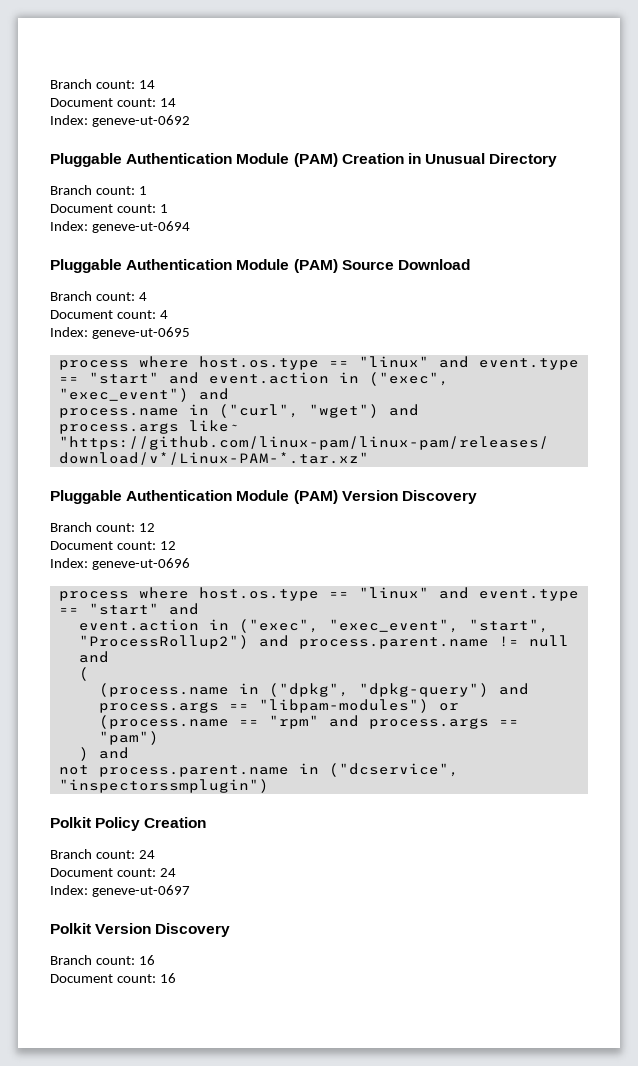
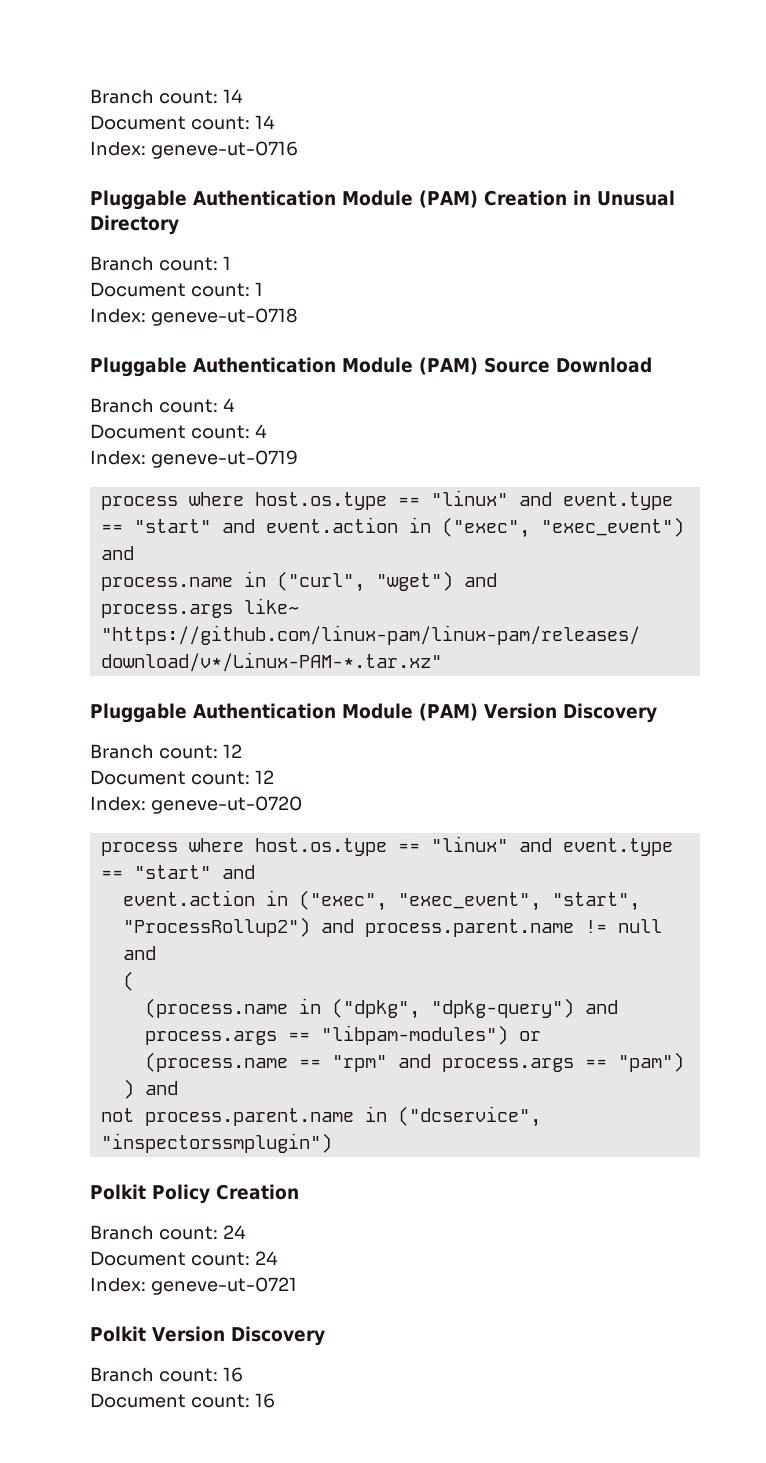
[91,115,190,127] geneve-ut-0692 -> [150,141,298,159] geneve-ut-0716
[91,221,190,233] geneve-ut-0694 -> [150,308,297,326] geneve-ut-0718
[91,327,190,339] geneve-ut-0695 -> [150,450,298,468] geneve-ut-0719
[91,558,190,570] geneve-ut-0696 -> [150,796,302,814] geneve-ut-0720
[91,885,190,897] geneve-ut-0697 -> [150,1277,297,1295] geneve-ut-0721

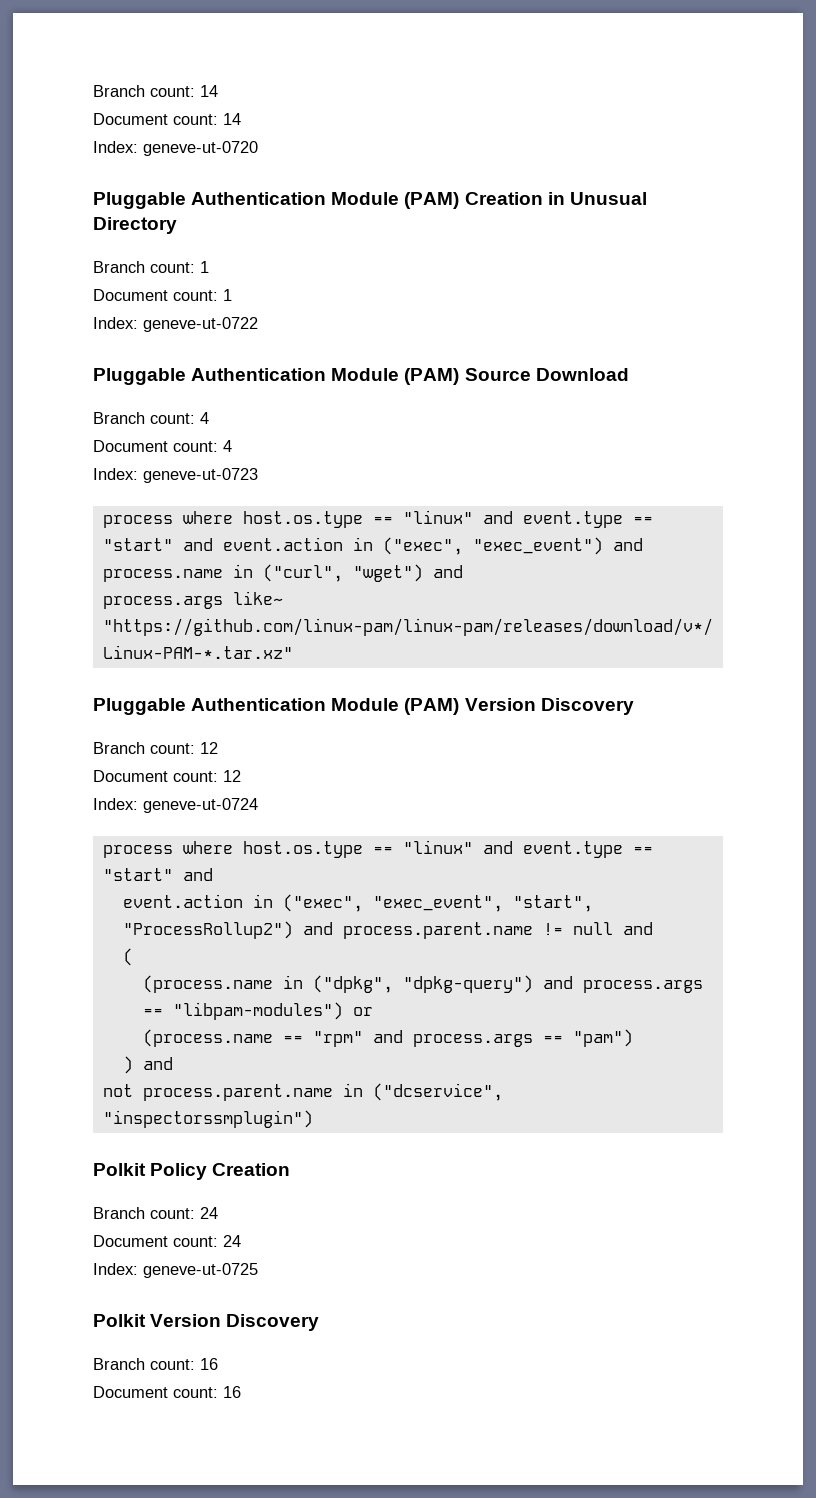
[150,141,298,159] geneve-ut-0716 -> [143,141,258,156] geneve-ut-0720
[150,308,297,326] geneve-ut-0718 -> [143,317,258,332] geneve-ut-0722
[150,450,298,468] geneve-ut-0719 -> [143,468,258,483] geneve-ut-0723
[150,796,302,814] geneve-ut-0720 -> [143,798,258,813] geneve-ut-0724
[150,1277,297,1295] geneve-ut-0721 -> [143,1263,258,1278] geneve-ut-0725

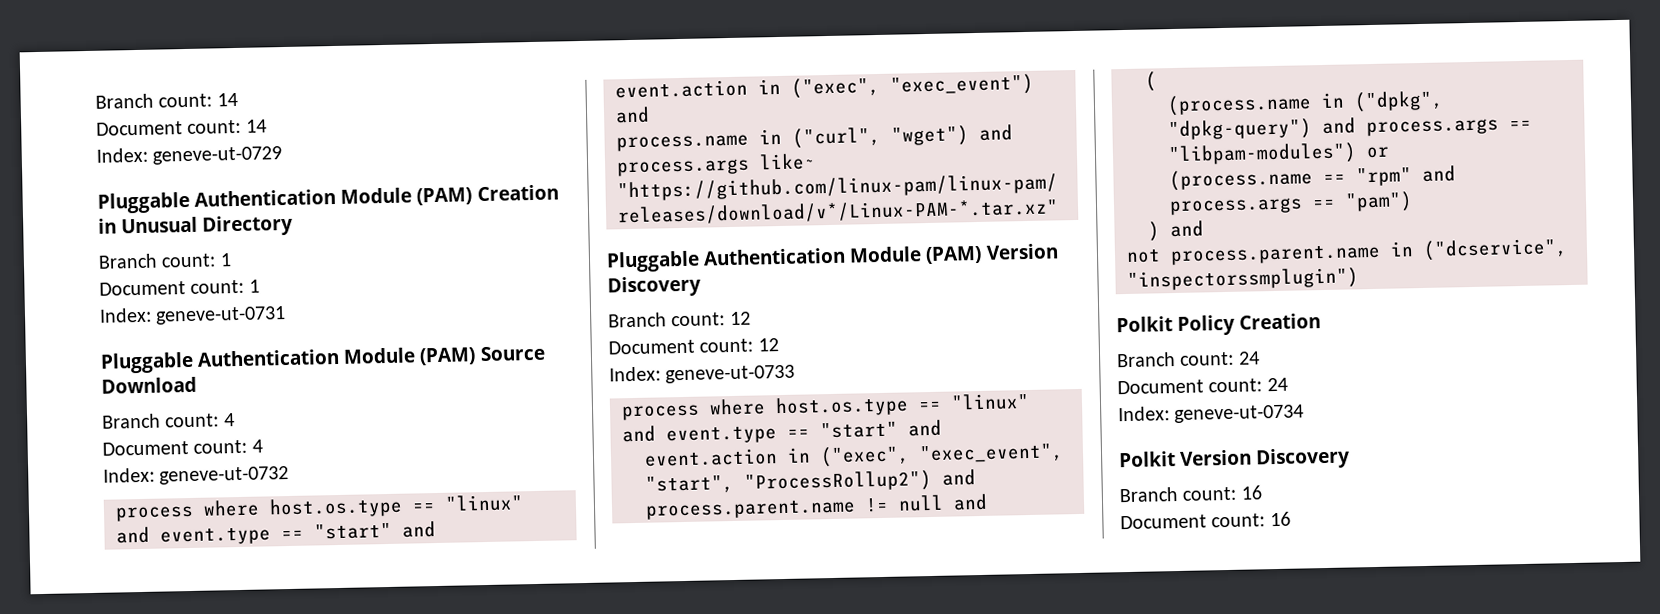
[143,141,258,156] geneve-ut-0720 -> [152,146,283,165] geneve-ut-0729
[143,317,258,332] geneve-ut-0722 -> [155,306,287,325] geneve-ut-0731
[143,468,258,483] geneve-ut-0723 -> [159,465,290,485] geneve-ut-0732
[143,798,258,813] geneve-ut-0724 -> [665,364,796,384] geneve-ut-0733
[143,1263,258,1278] geneve-ut-0725 -> [1174,404,1305,424] geneve-ut-0734

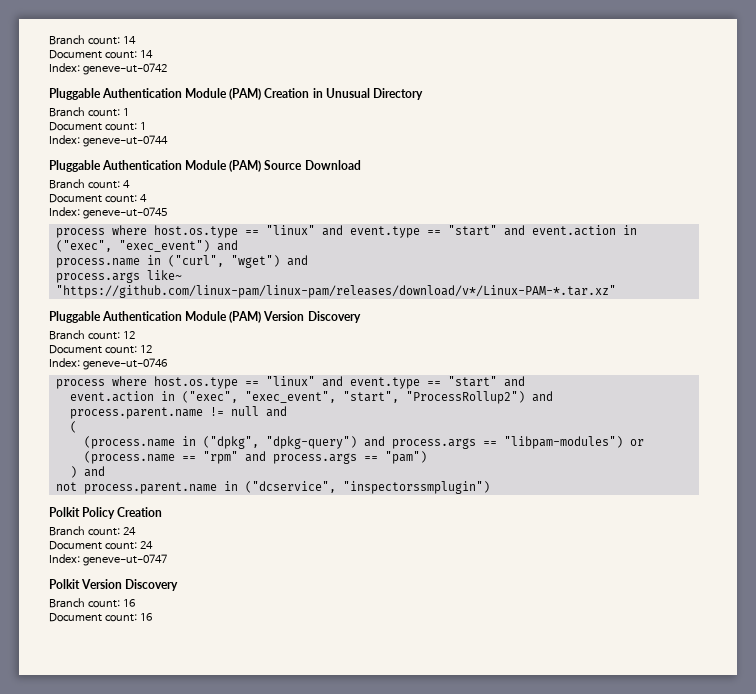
[152,146,283,165] geneve-ut-0729 -> [82,63,167,75] geneve-ut-0742
[155,306,287,325] geneve-ut-0731 -> [82,135,168,147] geneve-ut-0744
[159,465,290,485] geneve-ut-0732 -> [82,207,167,219] geneve-ut-0745
[665,364,796,384] geneve-ut-0733 -> [82,358,167,370] geneve-ut-0746
[1174,404,1305,424] geneve-ut-0734 -> [82,554,167,566] geneve-ut-0747

